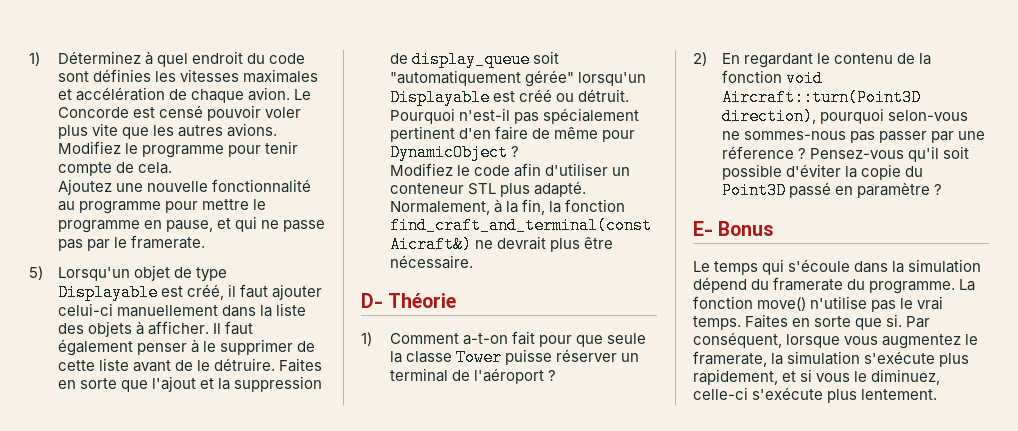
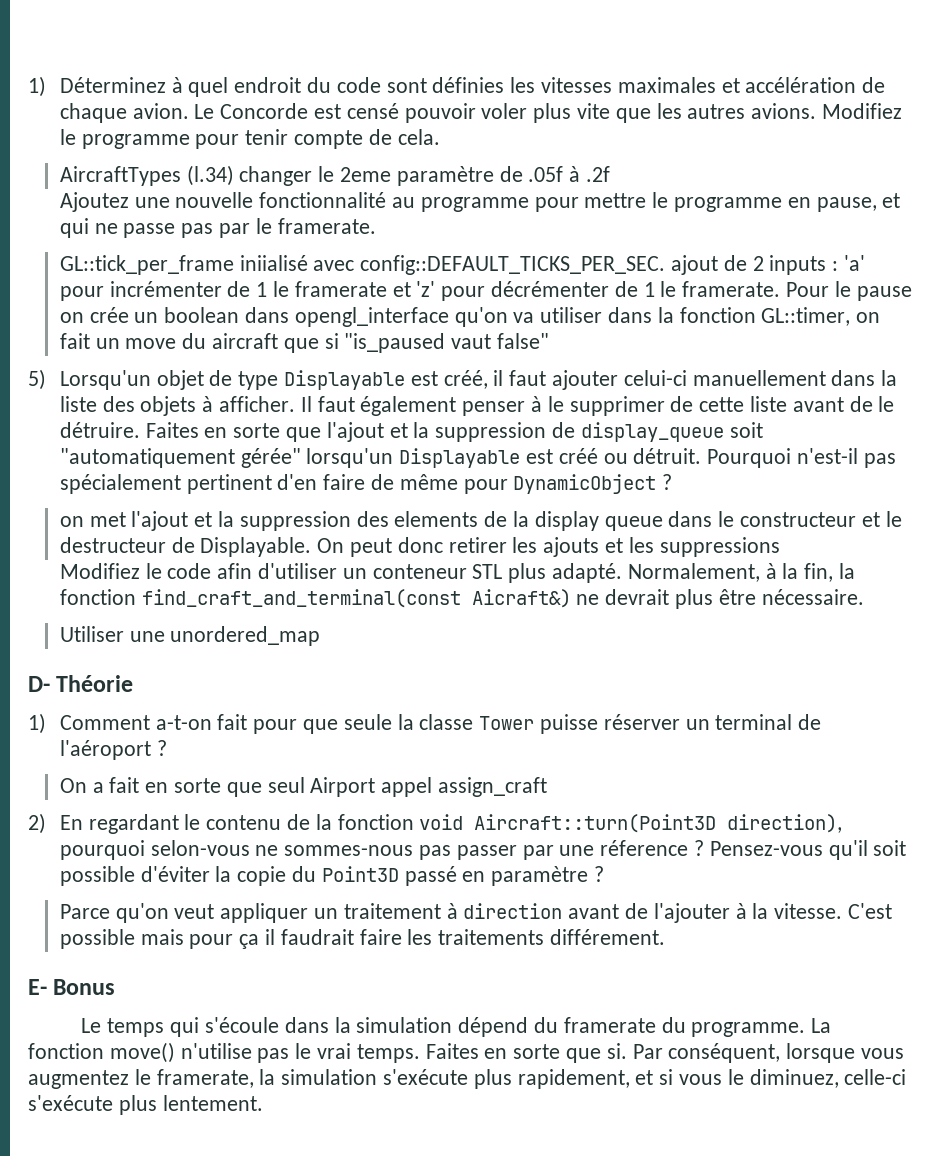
(172, 168) none -> [59,165,611,186] // AircraftTypes (l.34) changer le 2eme paramètre de .05f à .2f
(205, 242) none -> [59,255,866,275] [59,281,912,301] [59,307,881,327] [59,333,550,353] // GL::tick_per_frame iniialisé avec config::DEFAULT_TICKS_PER_SEC. ajout de 2 inputs : 'a' pour incrémenter de 1 le framerate et 'z' pour décrémenter de 1 le framerate. Pour le pause on crée un boolean dans opengl_interface qu'on va utiliser dans la fonction GL::timer, on fait un move du aircraft que si "is_paused vaut false"
(519, 151) none -> [59,511,902,531] [59,537,780,557] // on met l'ajout et la suppression des elements de la display queue dans le constructeur et le destructeur de Displayable. On peut donc retirer les ajouts et les suppressions
(473, 262) none -> [59,626,321,646] // Utiliser une unordered_map
(556, 375) none -> [59,777,548,797] // On a fait en sorte que seul Airport appel assign_craft
(942, 189) none -> [59,903,893,923] [59,929,666,949] // Parce qu'on veut appliquer un traitement à direction avant de l'ajouter à la vitesse. C'est possible mais pour ça il faudrait faire les traitements différement.

